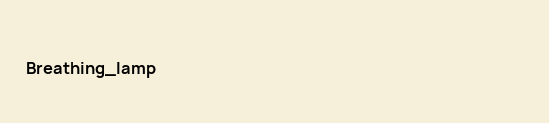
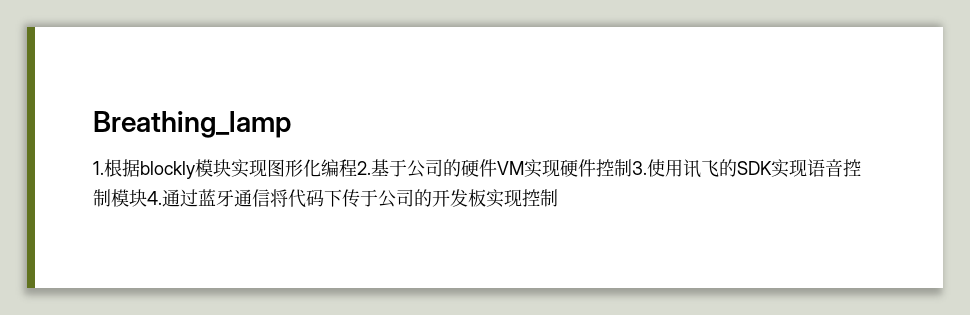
(156, 70) none -> [93,159,861,179] [93,189,558,208] // 1.根据blockly模块实现图形化编程2.基于公司的硬件VM实现硬件控制3.使用讯飞的SDK实现语音控制模块4.通过蓝牙通信将代码下传于公司的开发板实现控制

